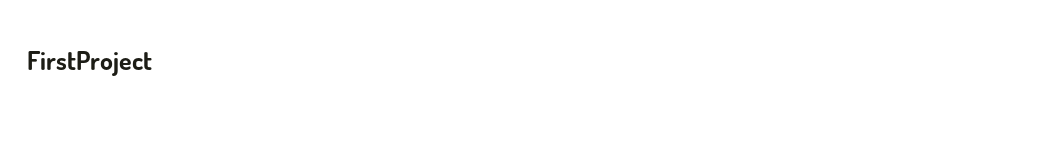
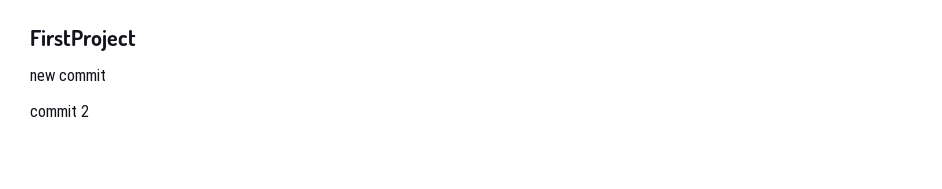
(152, 63) none -> [30,69,107,81] [30,105,90,117] // new commit // commit 2

